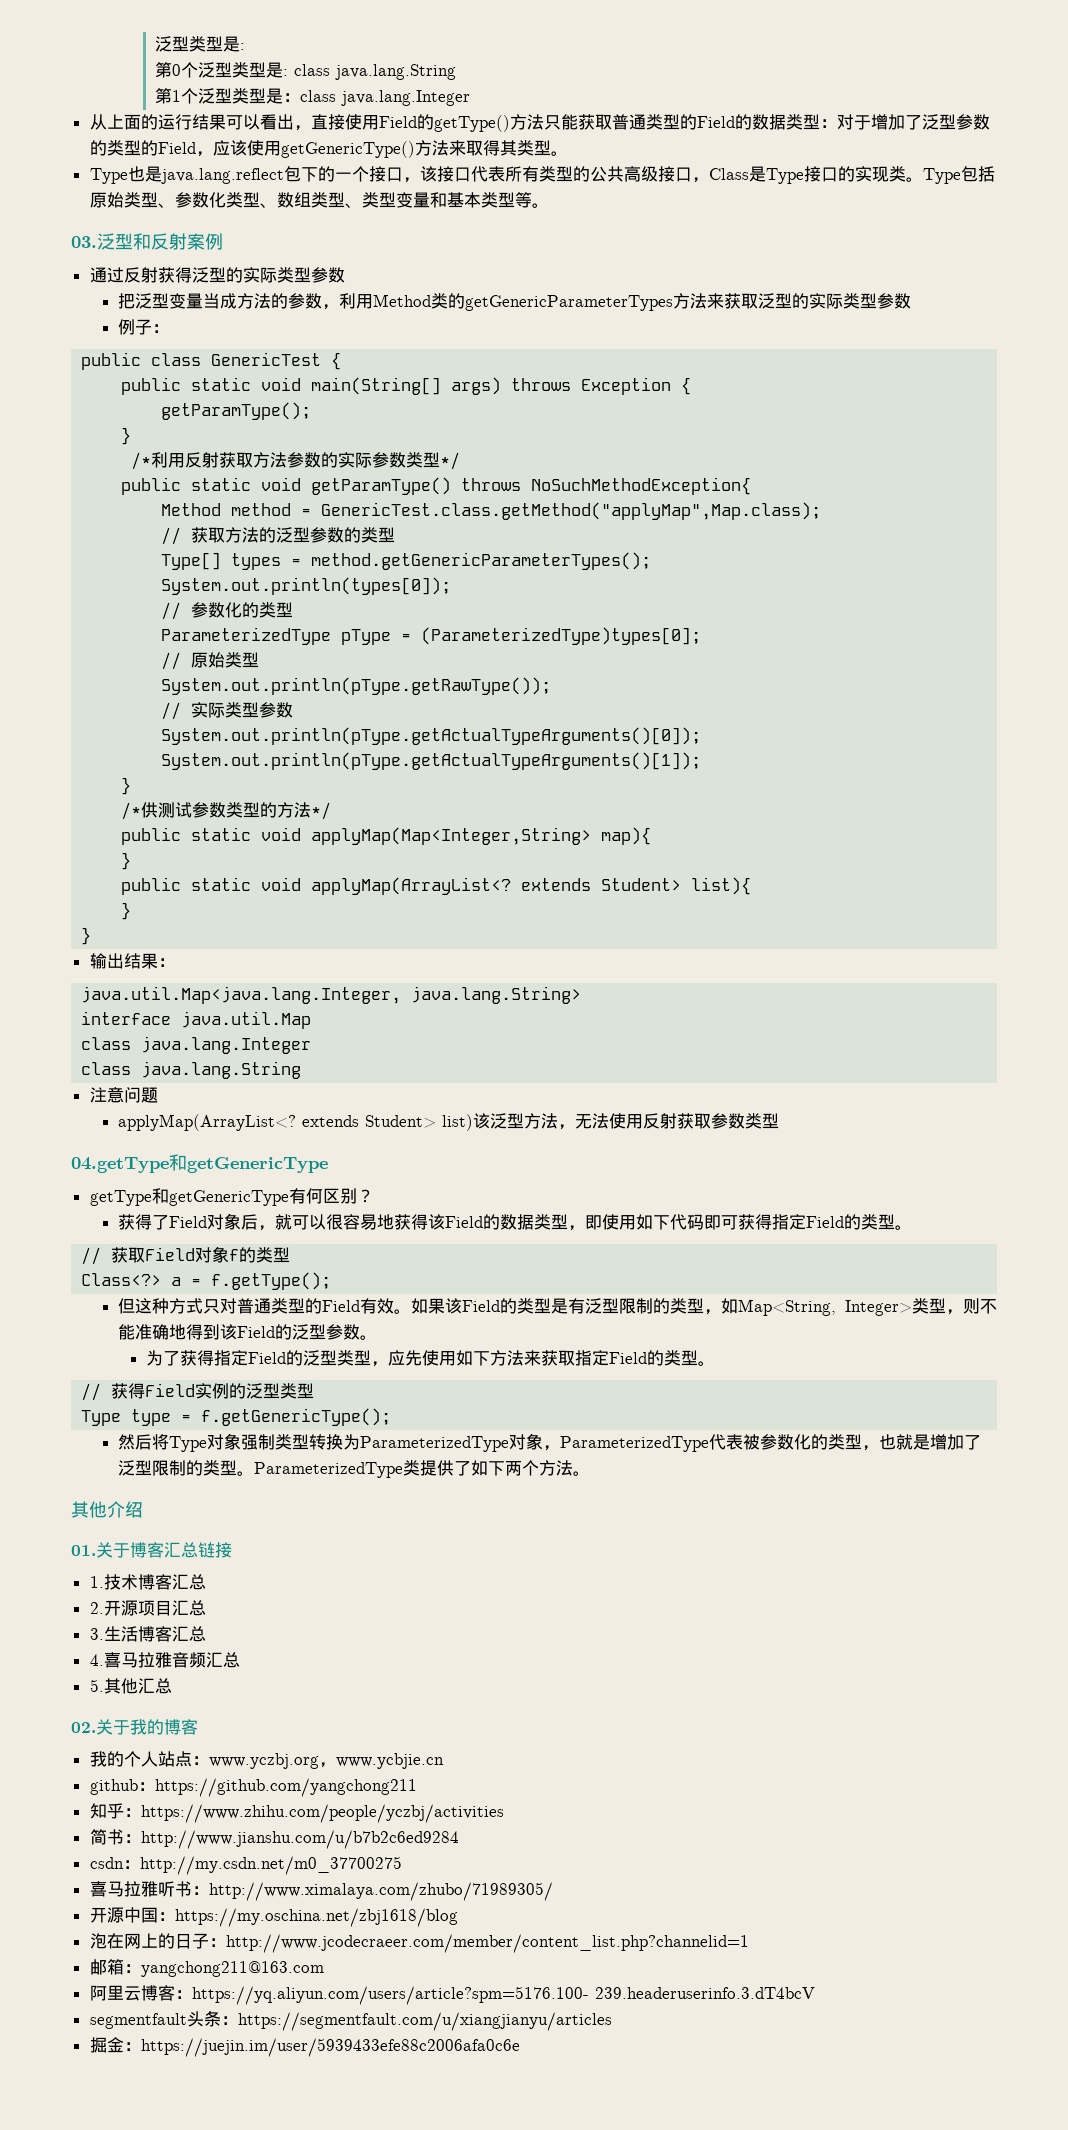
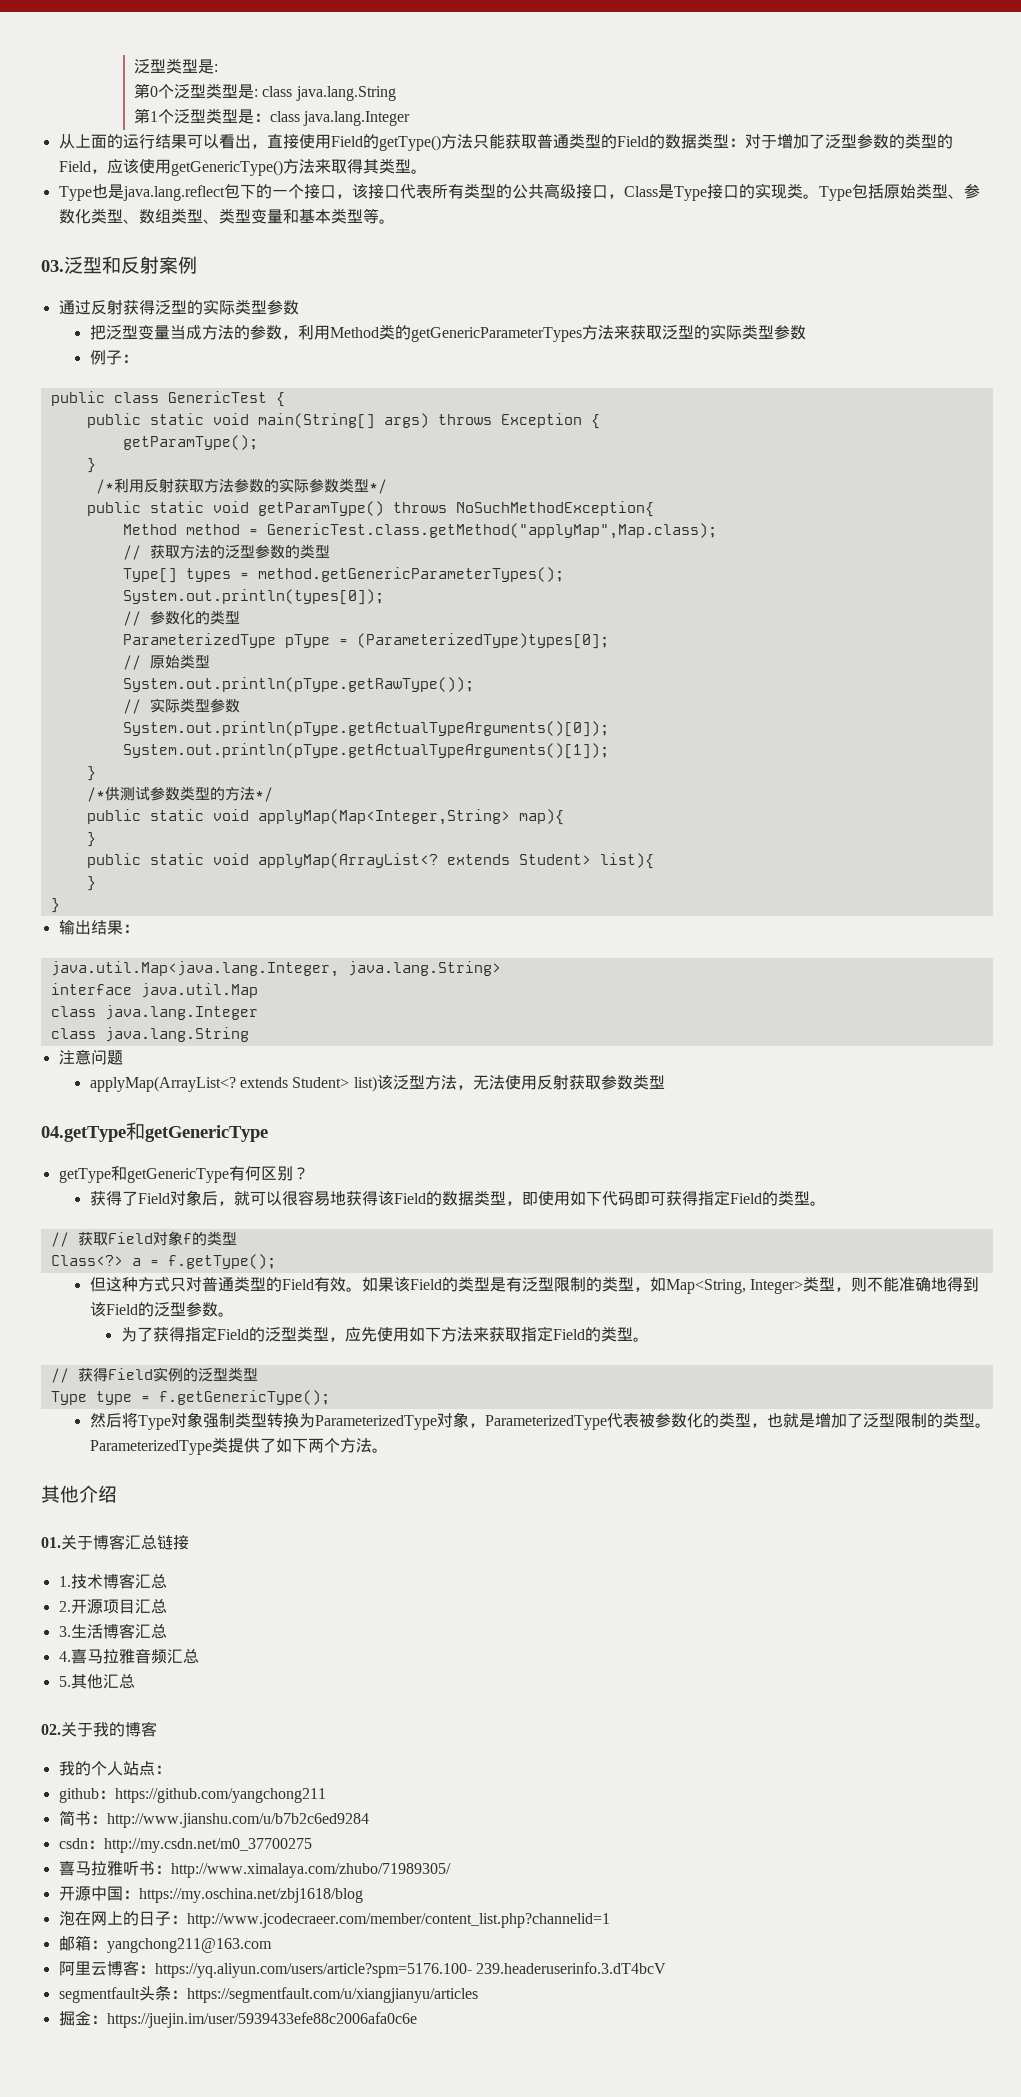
[208,1753,444,1769] www.yczbj.org，www.ycbjie.cn -> (171, 1769) none
[89,1803,504,1823] // 知乎：https://www.zhihu.com/people/yczbj/activities -> (326, 1795) none

